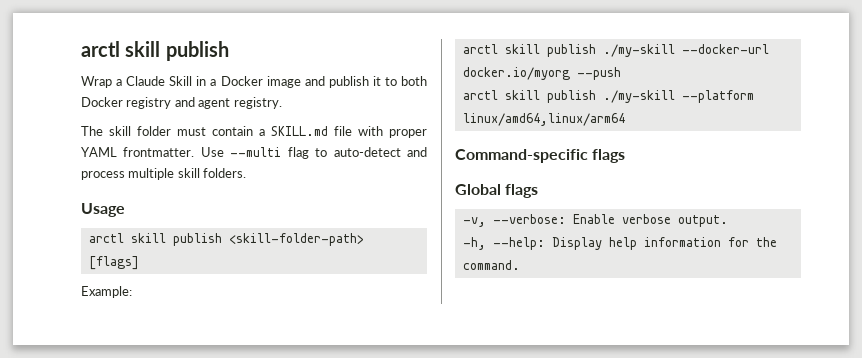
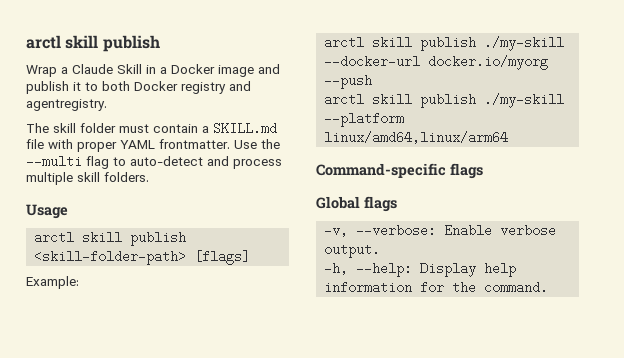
[198,97,282,109] agent registry. -> [26,99,107,111] agentregistry.
(224, 152) none -> [261,139,280,149] the

